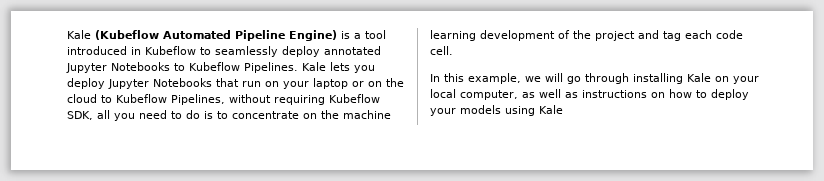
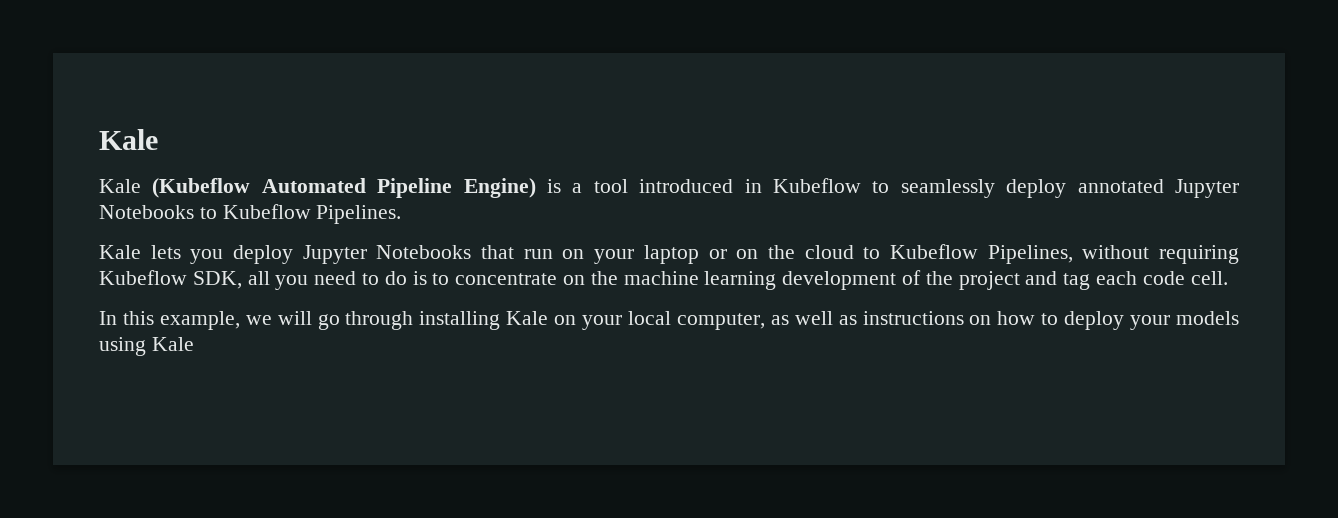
[67,30,91,39] Kale -> [99,129,158,150] [99,179,141,193] Kale // Kale
(298, 67) none -> (402, 214) //

